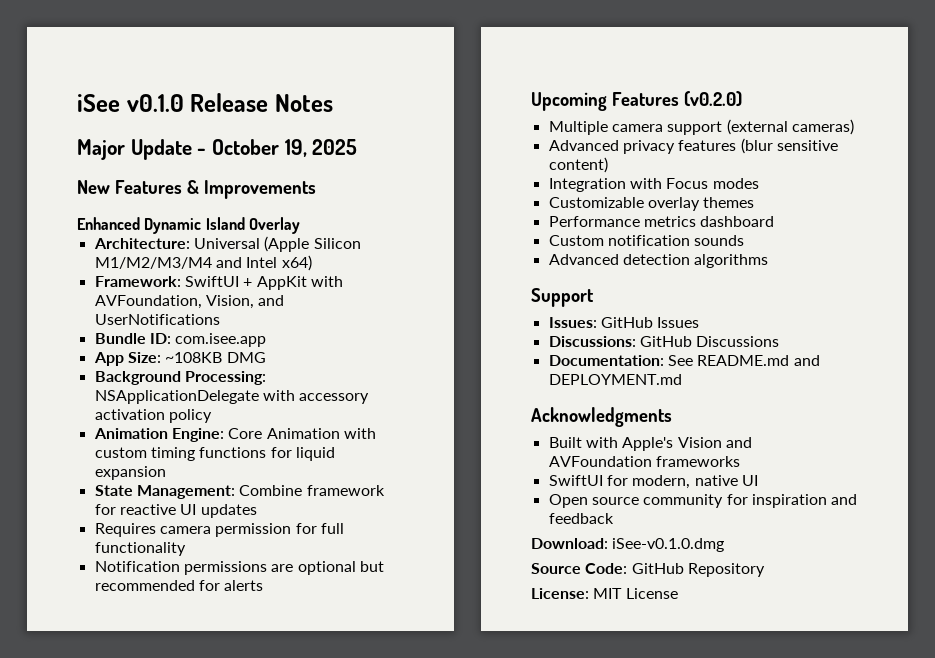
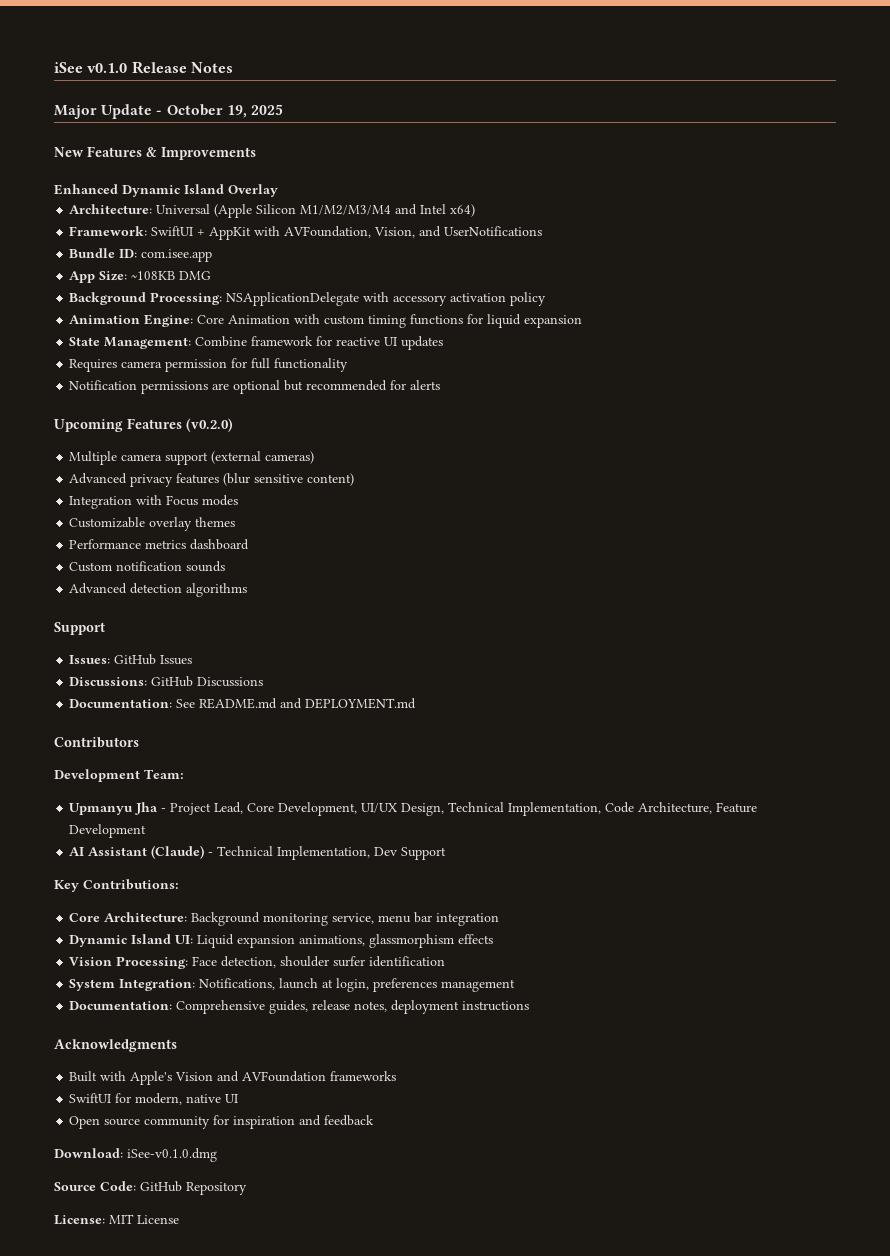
(682, 379) none -> [54,737,139,748] [54,769,184,782] [69,802,758,816] [69,824,147,838] [69,845,447,860] [54,879,179,892] [69,912,500,926] [69,934,494,948] [69,956,446,969] [69,978,516,992] [69,1000,530,1014] // Contributors // Development Team: // Upmanyu Jha - Project Lead, Core Development, UI/UX Design, Technical Implementation, Code Architecture, Feature Development // AI Assistant (Claude) - Technical Implementation, Dev Support // Key Contributions: // Core Architecture: Background monitoring service, menu bar integration // Dynamic Island UI: Liquid expansion animations, glassmorphism effects // Vision Processing: Face detection, shoulder surfer identification // System Integration: Notifications, launch at login, preferences management // Documentation: Comprehensive guides, release notes, deployment instructions

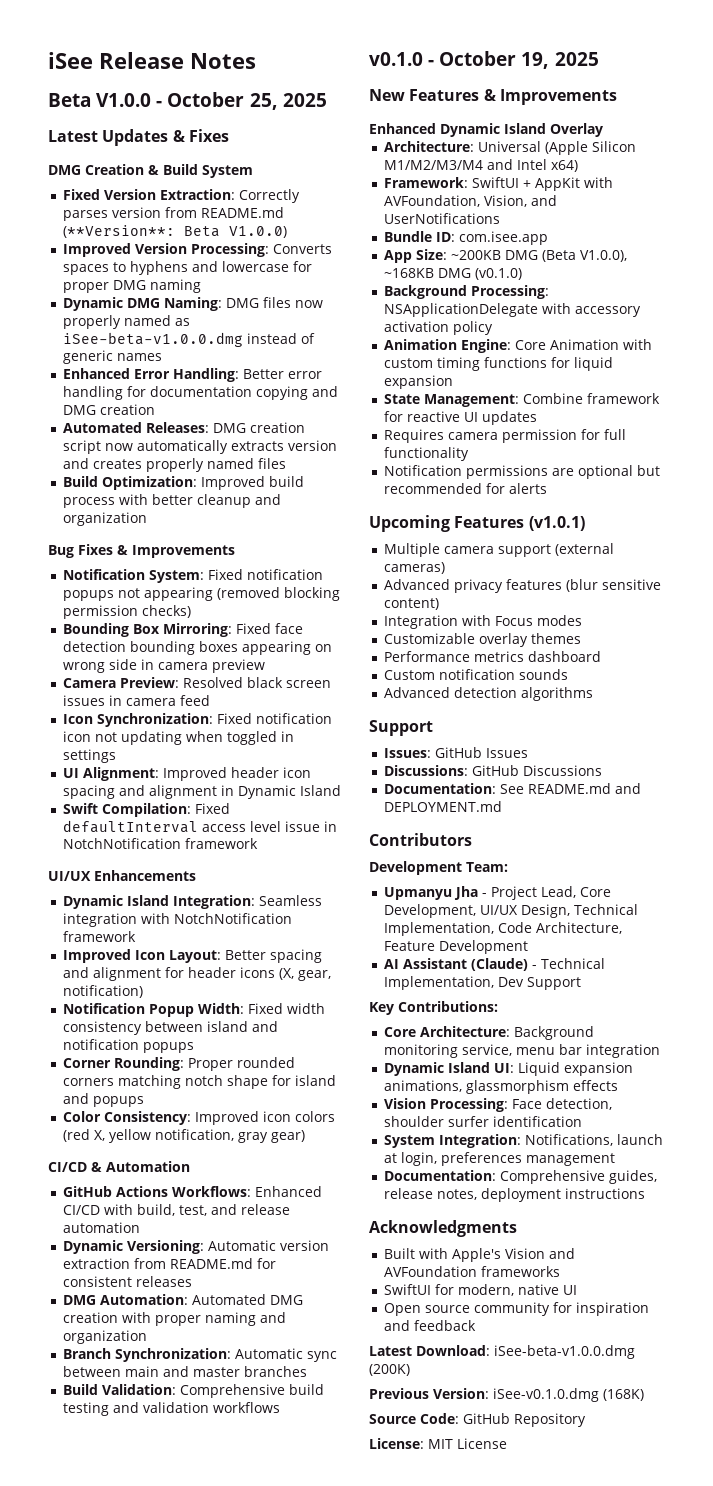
[87,63,128,73] v0.1.0 -> (93, 60) none
[54,104,153,119] Major Update -> [48,92,327,110] [48,129,229,146] [48,164,253,178] [63,189,301,203] [63,207,285,221] [63,225,288,238] [63,243,333,257] [63,261,313,275] [63,279,202,293] [63,297,324,311] [63,315,191,329] [63,332,316,347] [63,350,163,364] [63,368,323,382] [63,386,339,400] [63,404,156,415] [63,422,306,433] [63,440,338,454] [63,458,287,472] [63,476,305,490] [63,494,282,508] [63,512,148,526] [48,544,235,558] [63,569,324,583] [63,587,341,601] [63,605,192,619] [63,623,304,637] [63,641,333,655] [63,659,266,673] [63,677,332,688] [63,695,211,706] [63,713,333,727] [63,731,295,745] [63,749,117,763] [63,767,312,781] [63,785,342,799] [63,803,231,817] [63,820,338,833] [63,838,259,849] [48,870,196,881] [63,895,323,909] [63,913,293,927] [63,931,137,942] [63,949,323,963] [63,967,332,981] [63,985,144,998] [63,1003,326,1017] [63,1021,279,1035] [63,1039,195,1053] [63,1057,296,1071] [63,1075,337,1089] [63,1093,145,1107] [63,1111,336,1125] [63,1129,306,1143] [48,1161,190,1172] [63,1186,323,1197] [63,1204,291,1216] [63,1222,141,1233] [63,1240,330,1254] [63,1258,277,1269] [63,1276,193,1287] [63,1294,304,1305] [63,1312,287,1326] [63,1330,148,1344] [63,1348,338,1362] [63,1366,308,1377] [63,1384,325,1398] [63,1402,281,1416] [369,52,423,66] Beta V1.0.0 - October 25, 2025 // Latest Updates & Fixes // DMG Creation & Build System // Fixed Version Extraction: Correctly parses version from README.md (**Version**: Beta V1.0.0) // Improved Version Processing: Converts spaces to hyphens and lowercase for proper DMG naming // Dynamic DMG Naming: DMG files now properly named as iSee-beta-v1.0.0.dmg instead of generic names // Enhanced Error Handling: Better error handling for documentation copying and DMG creation // Automated Releases: DMG creation script now automatically extracts version and creates properly named files // Build Optimization: Improved build process with better cleanup and organization // Bug Fixes & Improvements // Notification System: Fixed notification popups not appearing (removed blocking permission checks) // Bounding Box Mirroring: Fixed face detection bounding boxes appearing on wrong side in camera preview // Camera Preview: Resolved black screen issues in camera feed // Icon Synchronization: Fixed notification icon not updating when toggled in settings // UI Alignment: Improved header icon spacing and alignment in Dynamic Island // Swift Compilation: Fixed defaultInterval access level issue in NotchNotification framework // UI/UX Enhancements // Dynamic Island Integration: Seamless integration with NotchNotification framework // Improved Icon Layout: Better spacing and alignment for header icons (X, gear, notification) // Notification Popup Width: Fixed width consistency between island and notification popups // Corner Rounding: Proper rounded corners matching notch shape for island and popups // Color Consistency: Improved icon colors (red X, yellow notification, gray gear) // CI/CD & Automation // GitHub Actions Workflows: Enhanced CI/CD with build, test, and release automation // Dynamic Versioning: Automatic version extraction from README.md for consistent releases // DMG Automation: Automated DMG creation with proper naming and organization // Branch Synchronization: Automatic sync between main and master branches // Build Validation: Comprehensive build testing and validation workflows // v0.1.0
[131,271,212,280] ~108KB DMG -> [451,250,628,262] [384,268,523,280] ~200KB DMG (Beta V1.0.0), ~168KB DMG (v0.1.0)
[186,418,233,432] (v0.2.0) -> [528,516,585,531] (v1.0.1)
[54,1148,123,1158] Download: -> [369,1345,635,1359] [369,1364,410,1376] [369,1388,489,1399] Latest Download: iSee-beta-v1.0.0.dmg (200K) // Previous Version:
(217, 1155) none -> [603,1389,644,1401] (168K)

